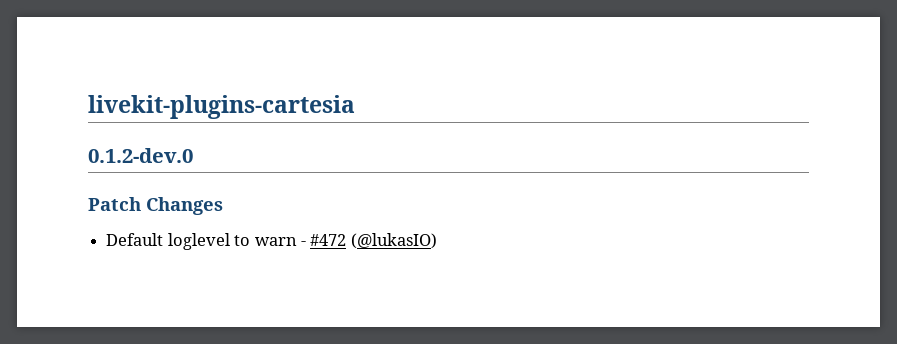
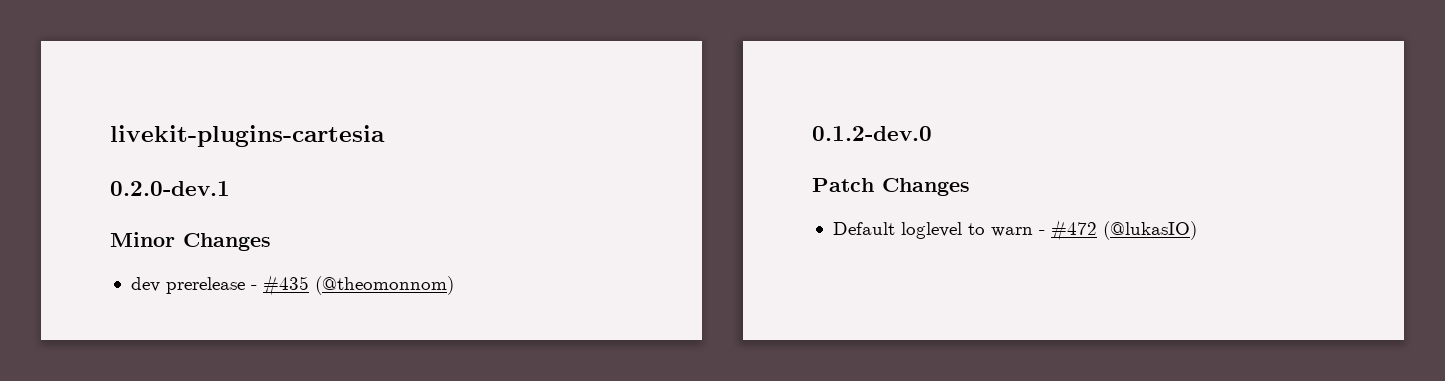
(355, 107) none -> [110,181,230,196] [110,232,271,251] [130,275,454,296] // 0.2.0-dev.1 // Minor Changes // dev prerelease - #435 (@theomonnom)

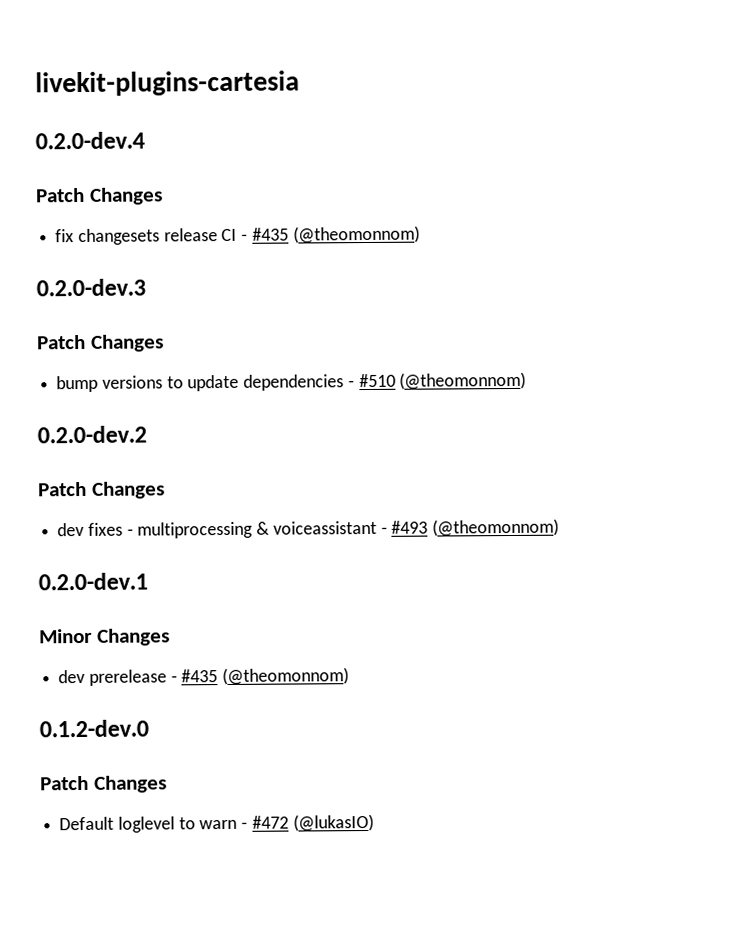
(385, 136) none -> [35,131,145,150] [36,187,163,205] [55,225,420,246] [36,278,146,297] [37,334,164,352] [56,371,527,393] [37,425,147,444] [38,481,165,499] [57,518,560,539] // 0.2.0-dev.4 // Patch Changes // fix changesets release CI - #435 (@theomonnom) // 0.2.0-dev.3 // Patch Changes // bump versions to update dependencies - #510 (@theomonnom) // 0.2.0-dev.2 // Patch Changes // dev fixes - multiprocessing & voiceassistant - #493 (@theomonnom)

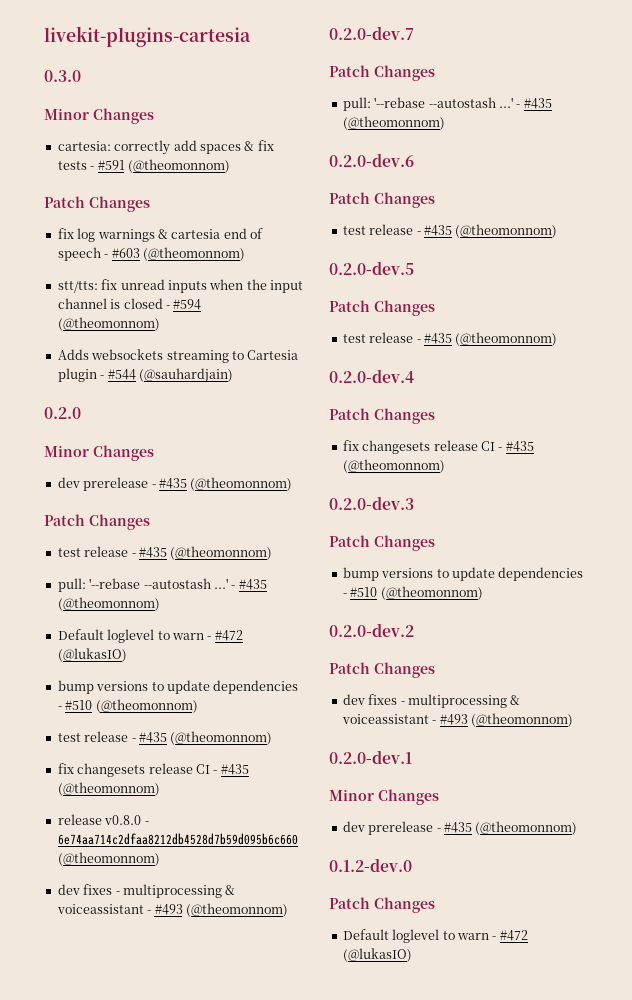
(300, 83) none -> [44,70,81,82] [44,108,154,124] [57,140,274,155] [57,159,230,173] [44,196,150,212] [57,228,263,242] [57,247,245,261] [57,279,303,293] [57,298,202,310] [57,317,160,331] [57,349,299,363] [57,368,233,383] [44,407,81,419] [44,445,154,461] [57,477,293,491] [44,514,150,530] [57,546,273,560] [57,578,267,592] [57,597,160,611] [57,629,243,643] [57,648,127,662] [57,680,299,694] [57,699,198,713] [57,731,273,745] [57,763,249,777] [57,782,160,796] [57,814,149,825] [57,833,298,845] [57,852,160,866] [57,884,236,898] [56,903,288,917] [329,26,414,40] [329,65,435,81] [342,97,552,111] [342,116,445,130] [329,153,414,167] [329,192,435,208] [342,224,558,238] [329,261,414,275] [329,300,435,316] [342,332,558,346] // 0.3.0 // Minor Changes // cartesia: correctly add spaces & fix tests - #591 (@theomonnom) // Patch Changes // fix log warnings & cartesia end of speech - #603 (@theomonnom) // stt/tts: fix unread inputs when the input channel is closed - #594 (@theomonnom) // Adds websockets streaming to Cartesia plugin - #544 (@sauhardjain) // 0.2.0 // Minor Changes // dev prerelease - #435 (@theomonnom) // Patch Changes // test release - #435 (@theomonnom) // pull: '--rebase --autostash ...' - #435 (@theomonnom) // Default loglevel to warn - #472 (@lukasIO) // bump versions to update dependencies - #510 (@theomonnom) // test release - #435 (@theomonnom) // fix changesets release CI - #435 (@theomonnom) // release v0.8.0 - 6e74aa714c2dfaa8212db4528d7b59d095b6c660 (@theomonnom) // dev fixes - multiprocessing & voiceassistant - #493 (@theomonnom) // 0.2.0-dev.7 // Patch Changes // pull: '--rebase --autostash ...' - #435 (@theomonnom) // 0.2.0-dev.6 // Patch Changes // test release - #435 (@theomonnom) // 0.2.0-dev.5 // Patch Changes // test release - #435 (@theomonnom)

